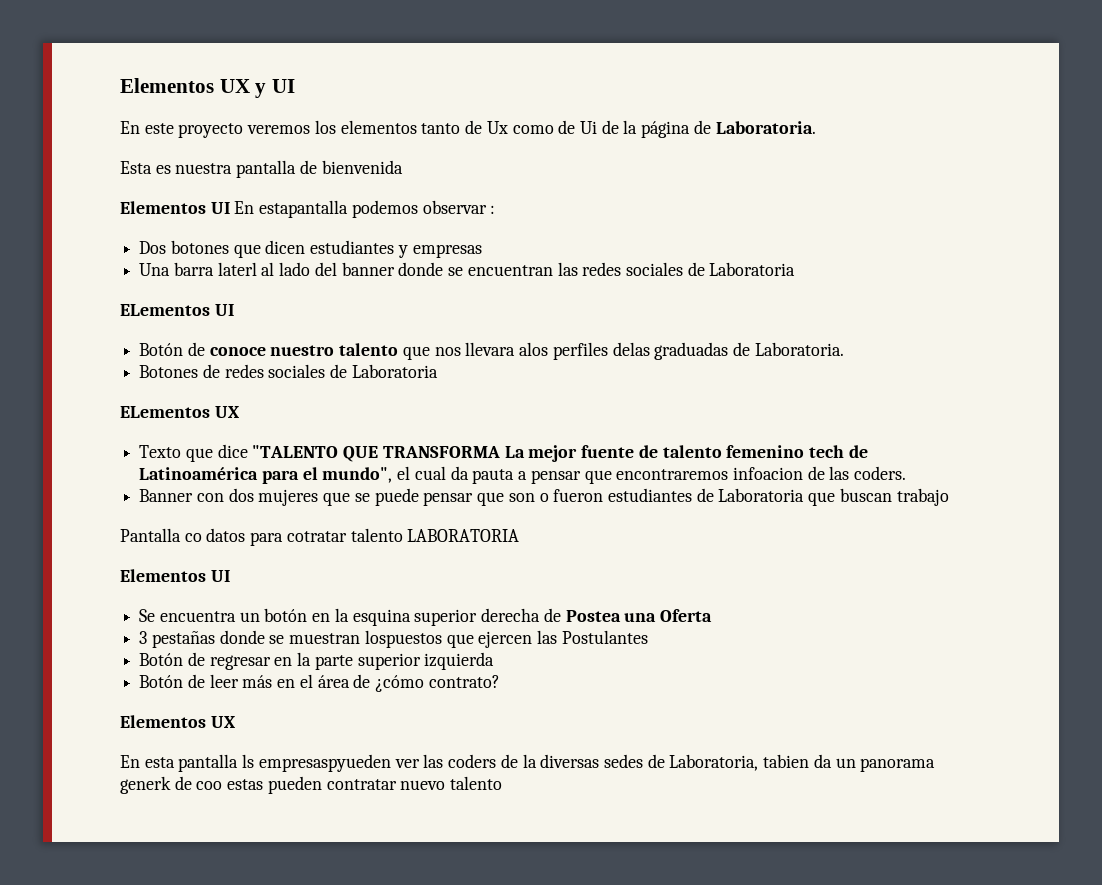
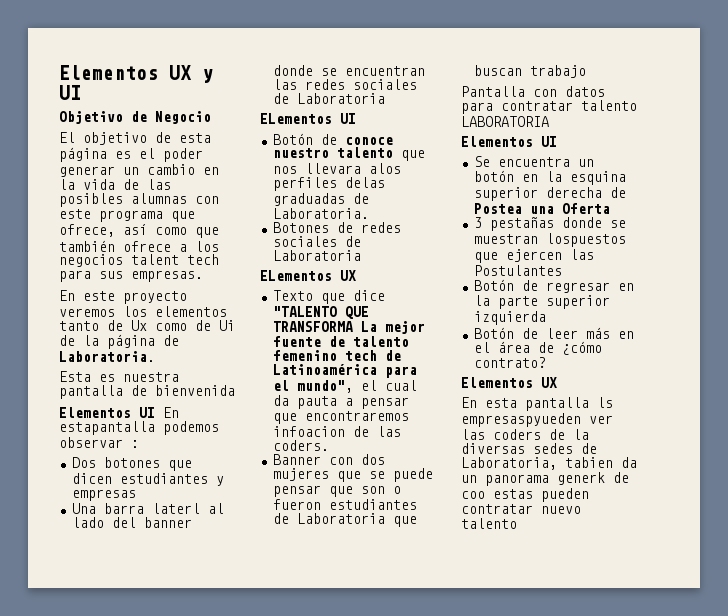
(296, 86) none -> [59,111,211,124] [59,132,211,145] [59,147,203,162] [59,164,219,177] [59,179,171,190] [59,193,219,207] [59,209,195,222] [59,224,219,238] [59,240,219,252] [59,254,219,267] [59,270,203,282] // Objetivo de Negocio // El objetivo de esta página es el poder generar un cambio en la vida de las posibles alumnas con este programa que ofrece, así como que también ofrece a los negocios talent tech para sus empresas.
[184,533,202,542] co -> [533,89,557,97] con
[286,531,347,542] cotratar -> [501,101,573,111] contratar

